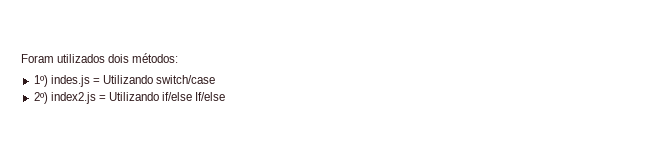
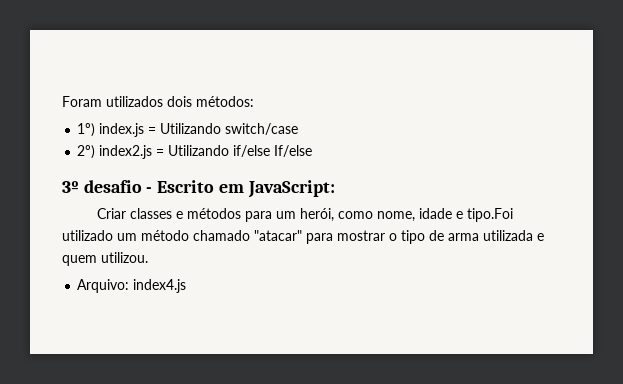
[50,75,90,87] indes.js -> [99,123,145,137] index.js
(226, 96) none -> [62,180,335,198] [97,208,514,222] [62,230,544,244] [62,252,148,266] [77,279,187,293] // 3º desafio - Escrito em JavaScript: // Criar classes e métodos para um herói, como nome, idade e tipo.Foi utilizado um método chamado "atacar" para mostrar o tipo de arma utilizada e quem utilizou. // Arquivo: index4.js

